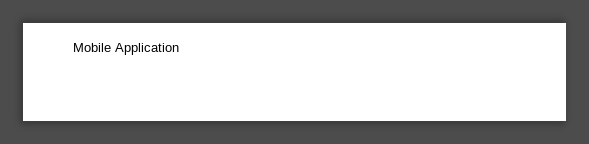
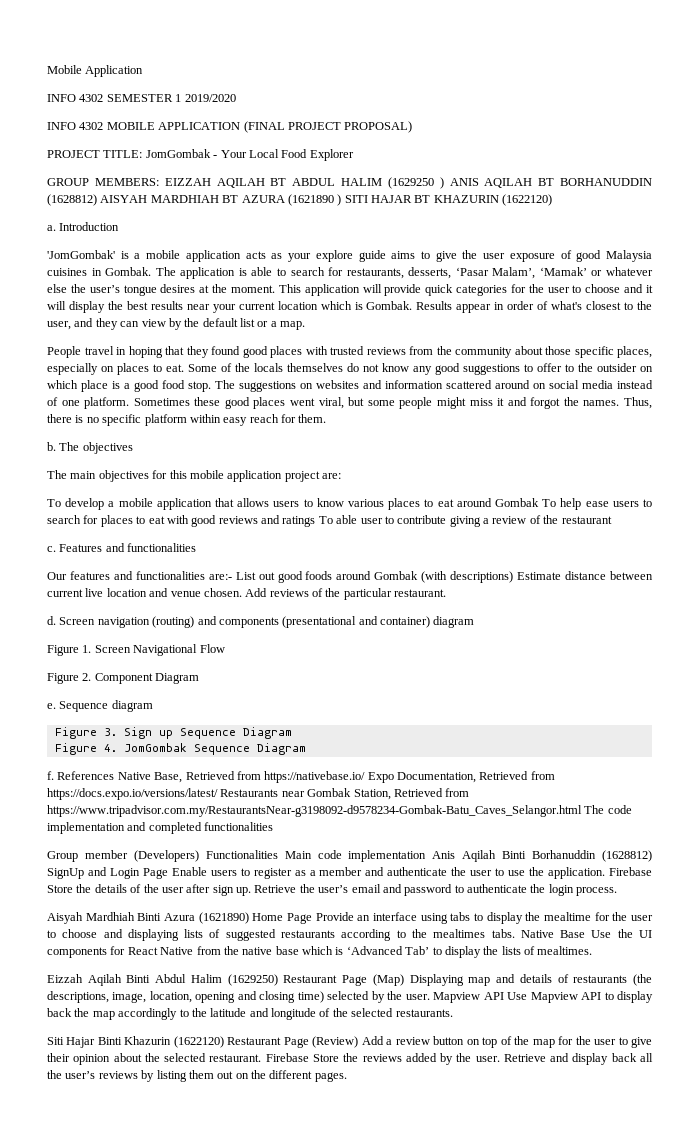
(179, 49) none -> [47,94,236,102] [47,121,413,133] [47,149,354,161] [47,177,652,189] [47,194,553,206] [47,222,120,231] [47,250,652,262] [47,267,653,279] [47,284,654,296] [47,301,652,313] [47,318,306,330] [47,346,652,358] [47,363,653,375] [47,380,653,392] [47,397,652,409] [47,414,327,426] [47,442,133,454] [47,470,341,482] [47,498,652,510] [47,515,612,527] [47,543,197,552] [47,571,653,583] [47,588,447,600] [47,616,475,628] [47,644,225,656] [47,673,200,684] [47,700,153,712] [54,727,292,739] [54,743,306,755] [47,771,555,783] [47,788,470,800] [47,805,632,817] [47,822,274,834] [47,850,653,862] [47,867,653,879] [47,884,618,896] [47,912,654,924] [47,929,652,941] [47,946,593,958] [47,974,653,986] [47,991,654,1003] [47,1008,453,1020] [47,1036,653,1048] [47,1053,653,1065] [47,1070,347,1082] // INFO 4302 SEMESTER 1 2019/2020 // INFO 4302 MOBILE APPLICATION (FINAL PROJECT PROPOSAL) // PROJECT TITLE: JomGombak - Your Local Food Explorer // GROUP MEMBERS: EIZZAH AQILAH BT ABDUL HALIM (1629250 ) ANIS AQILAH BT BORHANUDDIN (1628812) AISYAH MARDHIAH BT AZURA (1621890 ) SITI HAJAR BT KHAZURIN (1622120) // a. Introduction // 'JomGombak' is a mobile application acts as your explore guide aims to give the user exposure of good Malaysia cuisines in Gombak. The application is able to search for restaurants, desserts, ‘Pasar Malam’, ‘Mamak’ or whatever else the user’s tongue desires at the moment. This application will provide quick categories for the user to choose and it will display the best results near your current location which is Gombak. Results appear in order of what's closest to the user, and they can view by the default list or a map. // People travel in hoping that they found good places with trusted reviews from the community about those specific places, especially on places to eat. Some of the locals themselves do not know any good suggestions to offer to the outsider on which place is a good food stop. The suggestions on websites and information scattered around on social media instead of one platform. Sometimes these good places went viral, but some people might miss it and forgot the names. Thus, there is no specific platform within easy reach for them. // b. The objectives // The main objectives for this mobile application project are: // To develop a mobile application that allows users to know various places to eat around Gombak To help ease users to search for places to eat with good reviews and ratings To able user to contribute giving a review of the restaurant // c. Features and functionalities // Our features and functionalities are:- List out good foods around Gombak (with descriptions) Estimate distance between current live location and venue chosen. Add reviews of the particular restaurant. // d. Screen navigation (routing) and components (presentational and container) diagram // Figure 1. Screen Navigational Flow // Figure 2. Component Diagram // e. Sequence diagram // Figure 3. Sign up Sequence Diagram // Figure 4. JomGombak Sequence Diagram // f. References Native Base, Retrieved from https://nativebase.io/ Expo Documentation, Retrieved from https://docs.expo.io/versions/latest/ Restaurants near Gombak Station, Retrieved from https://www.tripadvisor.com.my/RestaurantsNear-g3198092-d9578234-Gombak-Batu_Caves_Selangor.html The code implementation and completed functionalities // Group member (Developers) Functionalities Main code implementation Anis Aqilah Binti Borhanuddin (1628812) SignUp and Login Page Enable users to register as a member and authenticate the user to use the application. Firebase Store the details of the user after sign up. Retrieve the user’s email and password to authenticate the login process. // Aisyah Mardhiah Binti Azura (1621890) Home Page Provide an interface using tabs to display the mealtime for the user to choose and displaying lists of suggested restaurants according to the mealtimes tabs. Native Base Use the UI components for React Native from the native base which is ‘Advanced Tab’ to display the lists of mealtimes. // Eizzah Aqilah Binti Abdul Halim (1629250) Restaurant Page (Map) Displaying map and details of restaurants (the descriptions, image, location, opening and closing time) selected by the user. Mapview API Use Mapview API to display back the map accordingly to the latitude and longitude of the selected restaurants. // Siti Hajar Binti Khazurin (1622120) Restaurant Page (Review) Add a review button on top of the map for the user to give their opinion about the selected restaurant. Firebase Store the reviews added by the user. Retrieve and display back all the user’s reviews by listing them out on the different pages.

